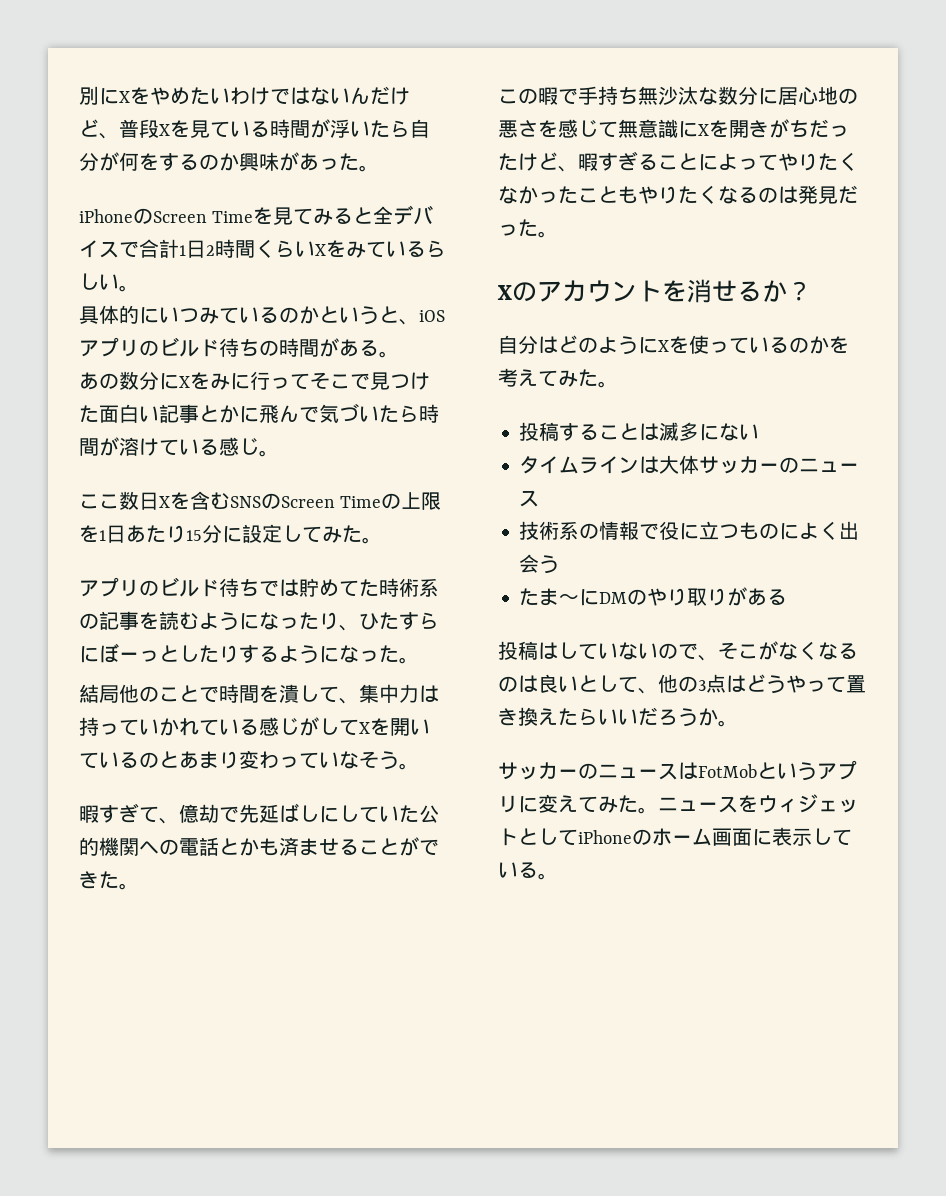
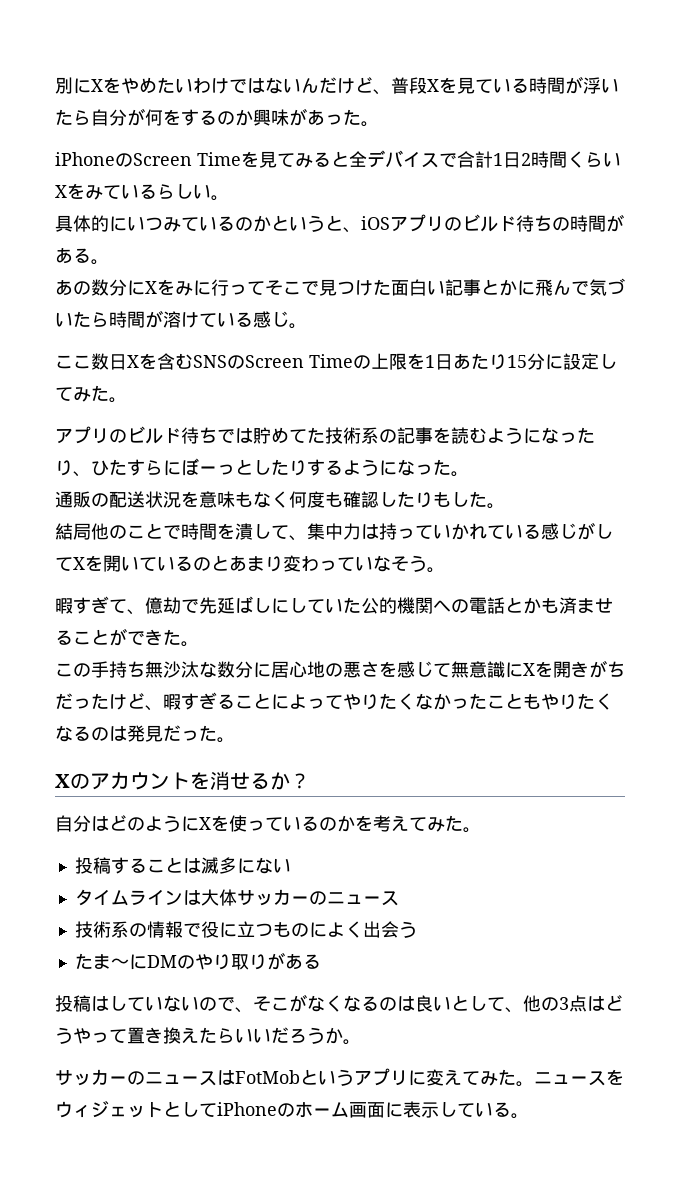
[379,578,399,597] 時 -> [325,427,343,444] 技
(419, 660) none -> [55,491,505,509] // 通販の配送状況を意味もなく何度も確認したりもした。
[538,87,578,105] 暇で -> (91, 670) none

